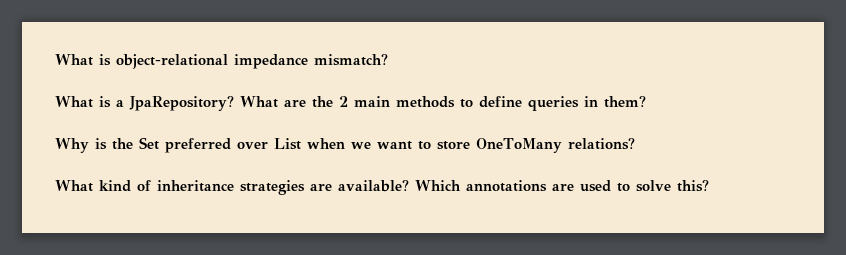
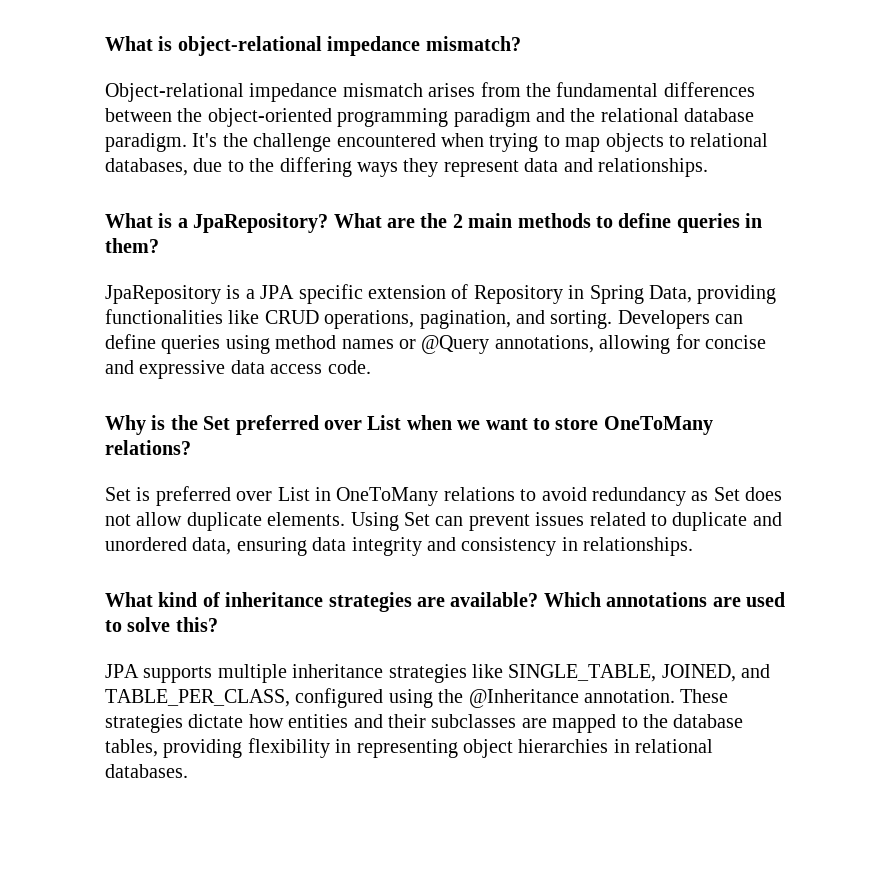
(388, 60) none -> [105,82,755,102] [105,108,755,127] [105,133,769,152] [105,157,708,177] // Object-relational impedance mismatch arises from the fundamental differences between the object-oriented programming paradigm and the relational database paradigm. It's the challenge encountered when trying to map objects to relational databases, due to the differing ways they represent data and relationships.
(646, 102) none -> [105,284,777,304] [105,309,744,329] [105,334,766,354] [105,360,371,379] // JpaRepository is a JPA specific extension of Repository in Spring Data, providing functionalities like CRUD operations, pagination, and sorting. Developers can define queries using method names or @Query annotations, allowing for concise and expressive data access code.
(635, 144) none -> [105,486,783,506] [105,512,782,531] [105,537,694,556] // Set is preferred over List in OneToMany relations to avoid redundancy as Set does not allow duplicate elements. Using Set can prevent issues related to duplicate and unordered data, ensuring data integrity and consistency in relationships.
(709, 186) none -> [105,664,771,683] [105,688,729,708] [105,714,744,733] [105,738,714,758] [105,764,188,778] // JPA supports multiple inheritance strategies like SINGLE_TABLE, JOINED, and TABLE_PER_CLASS, configured using the @Inheritance annotation. These strategies dictate how entities and their subclasses are mapped to the database tables, providing flexibility in representing object hierarchies in relational databases.

